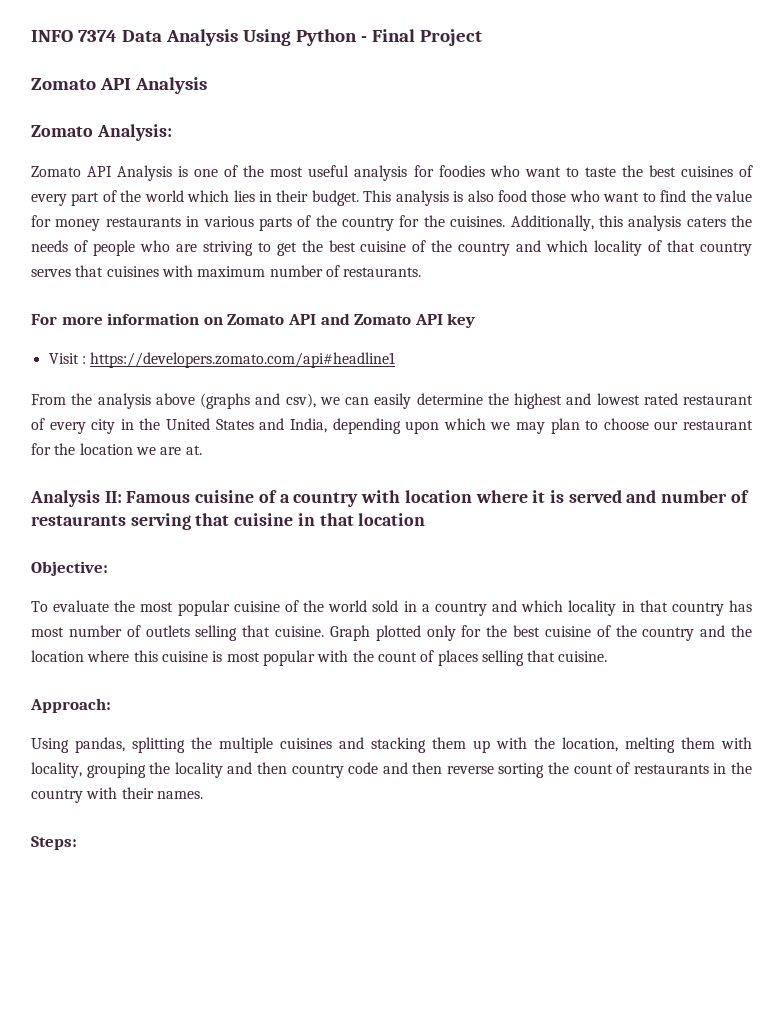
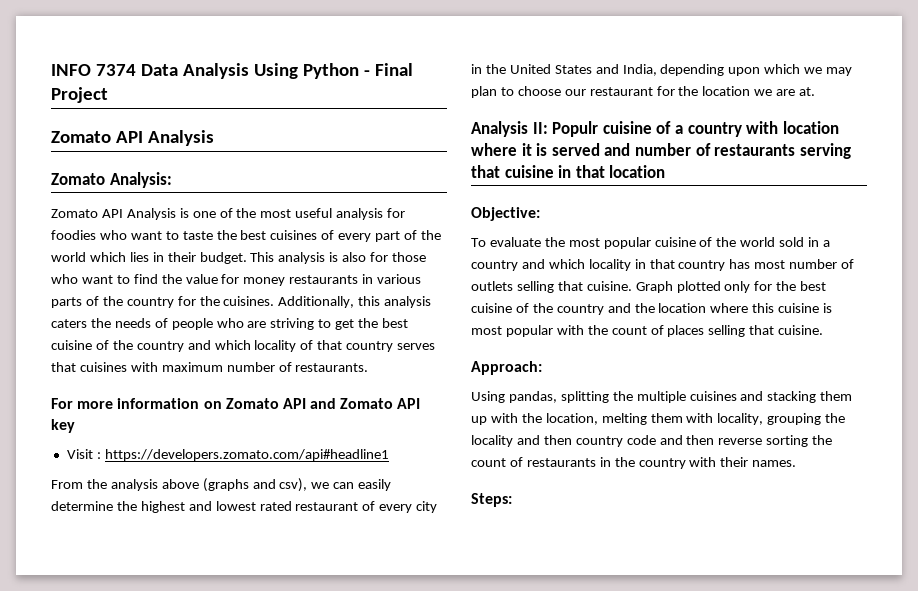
[498,190,527,202] food -> [370,252,389,262] for
[126,491,191,503] Famous -> [552,121,599,137] Populr

